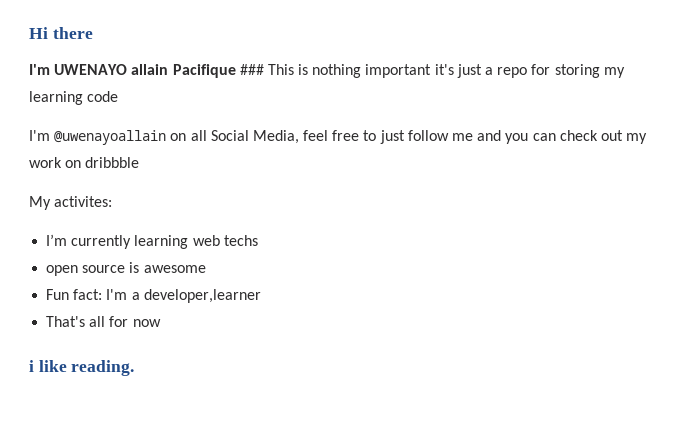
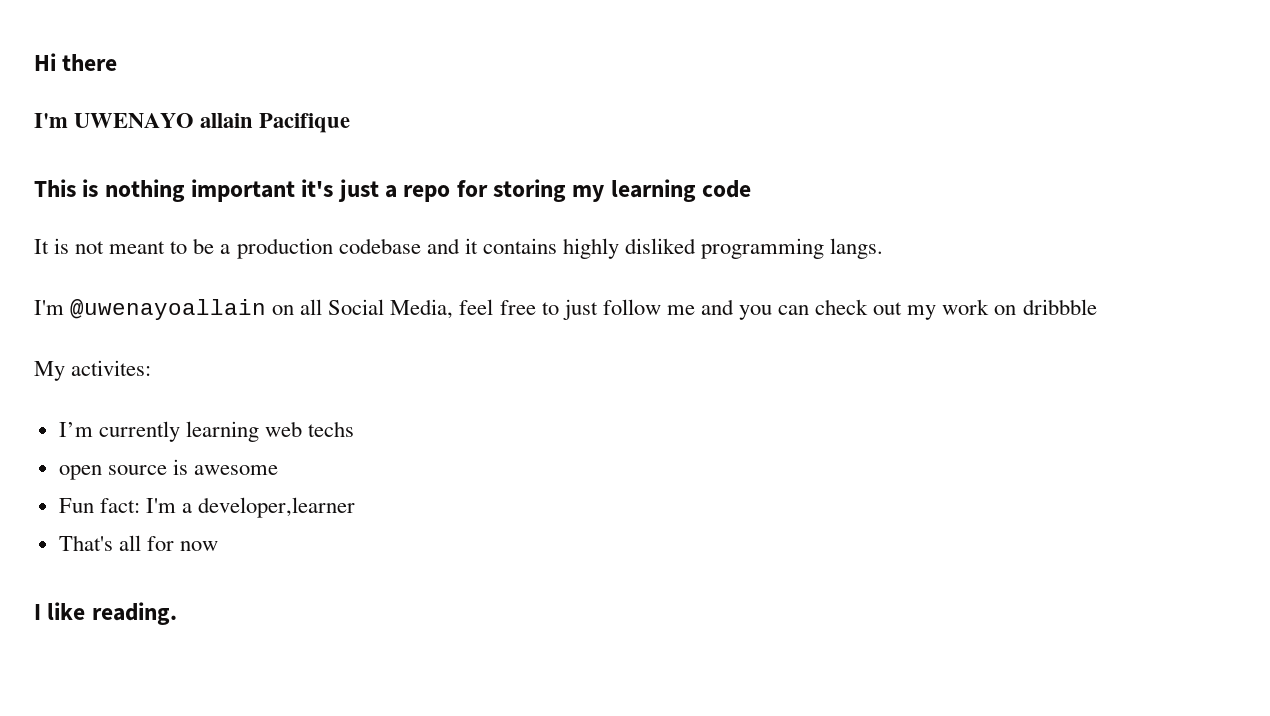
[239,64,264,75] ### -> (351, 123) //
(119, 96) none -> [34,238,884,259] // It is not meant to be a production codebase and it contains highly disliked programming langs.
[29,360,34,372] i -> [34,604,41,620] I

